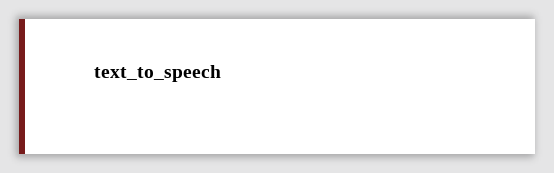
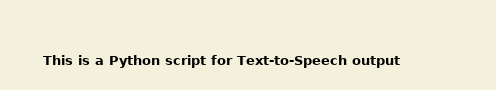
[94,65,221,82] text_to_speech -> [43,55,400,68] This is a Python script for Text-to-Speech output

